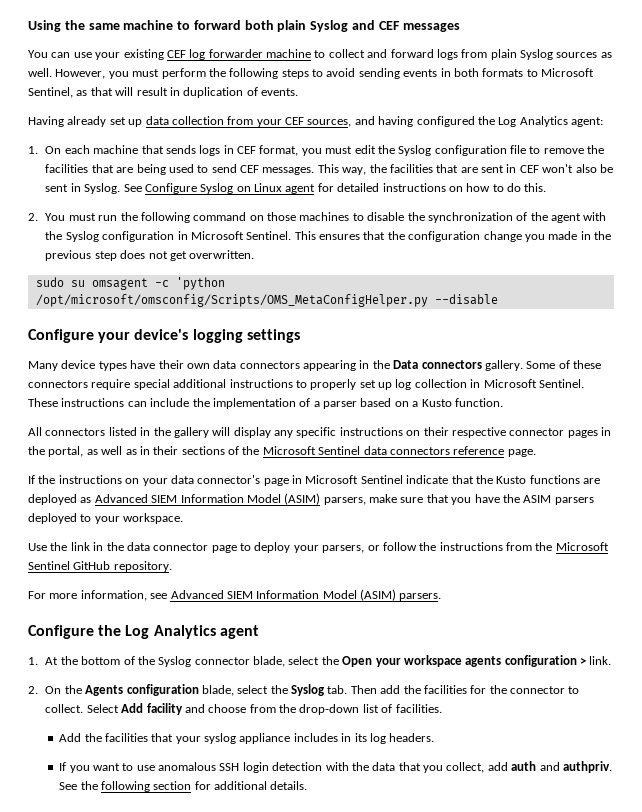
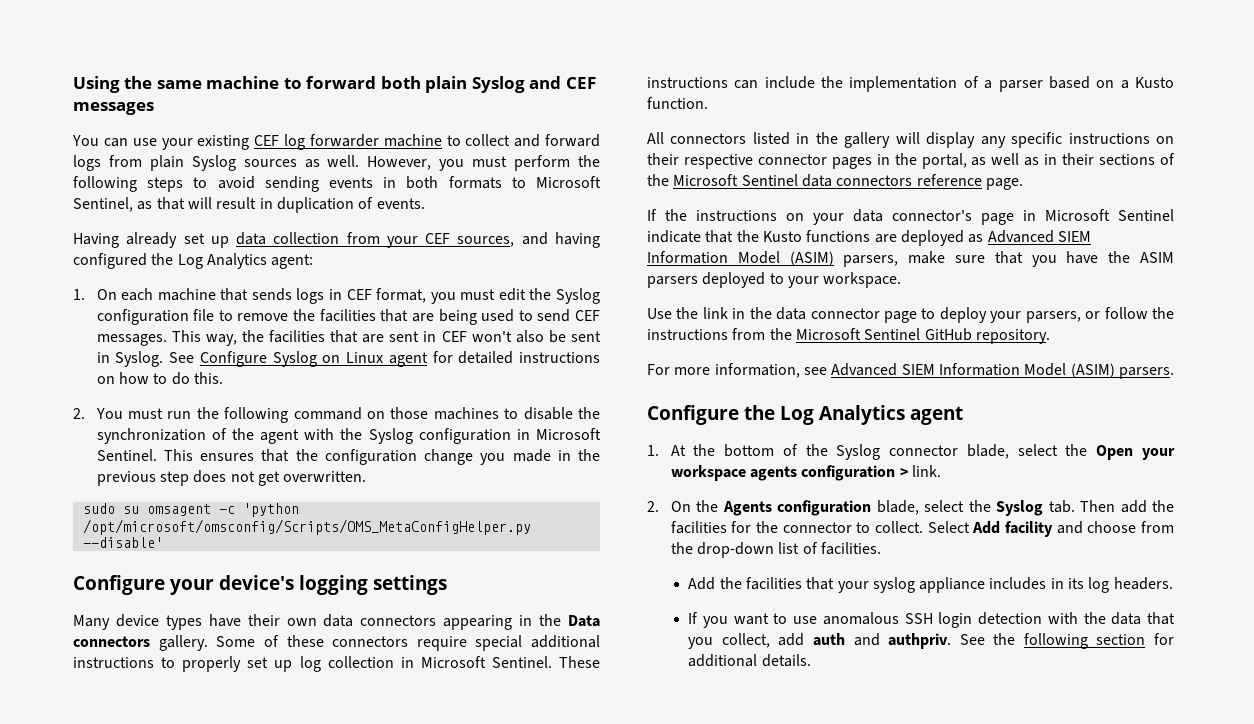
[434,294,498,305] --disable -> [82,537,163,548] --disable'

